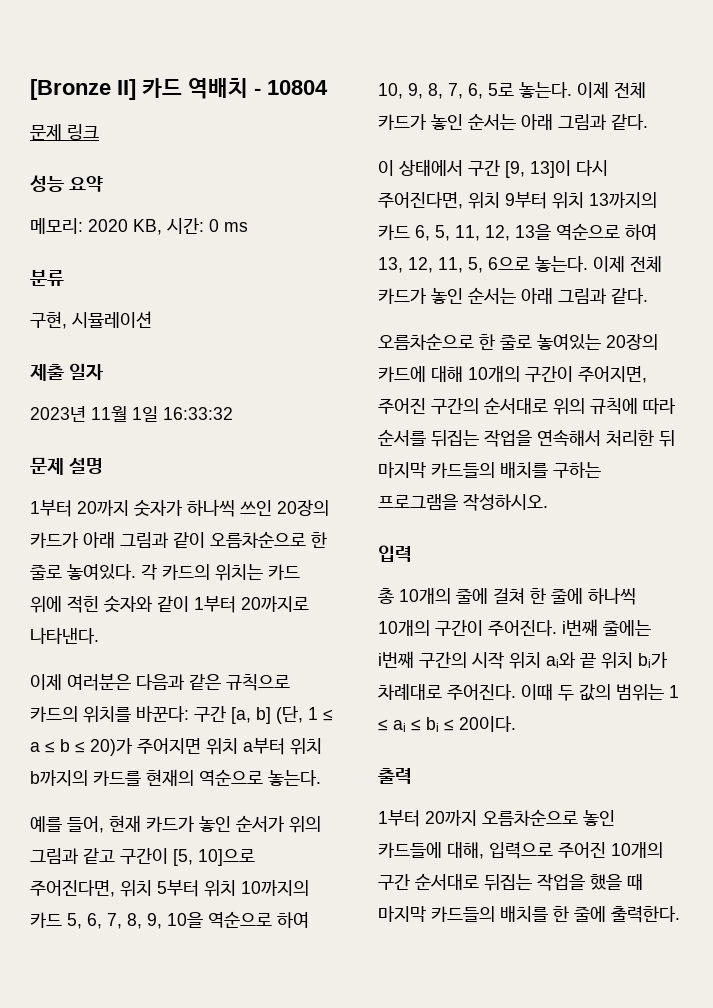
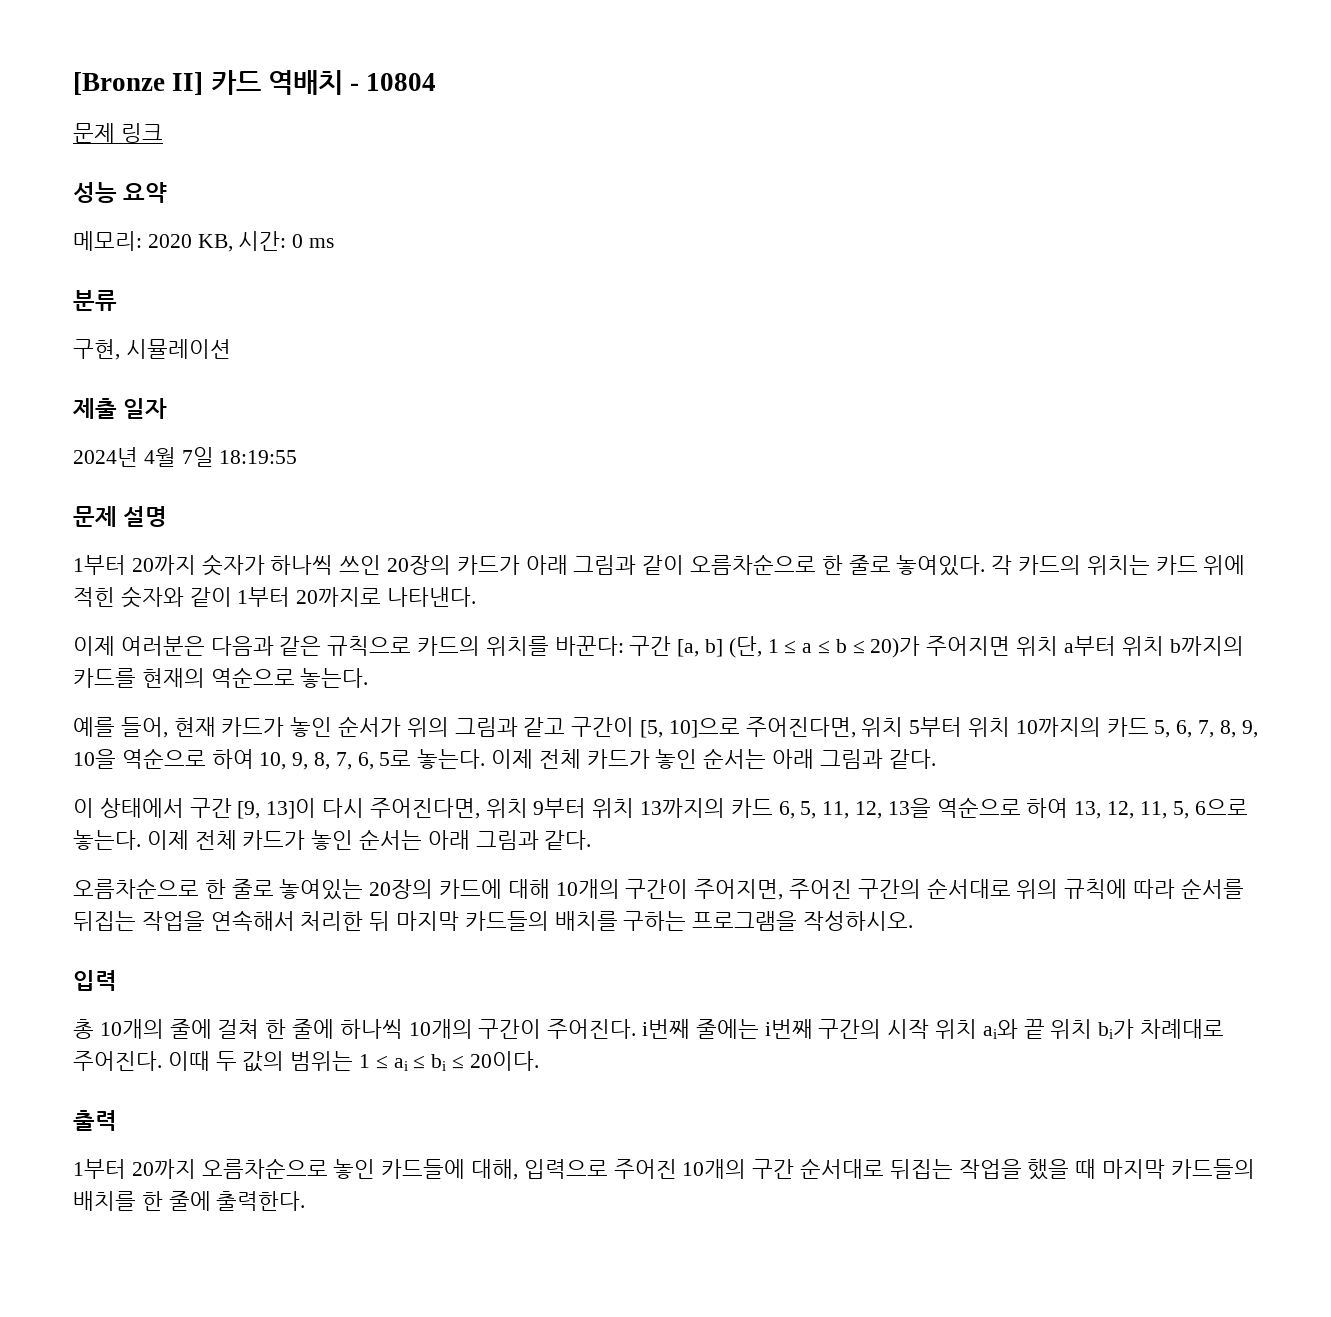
[30,406,233,422] 2023년 11월 1일 16:33:32 -> [73,447,298,467] 2024년 4월 7일 18:19:55

